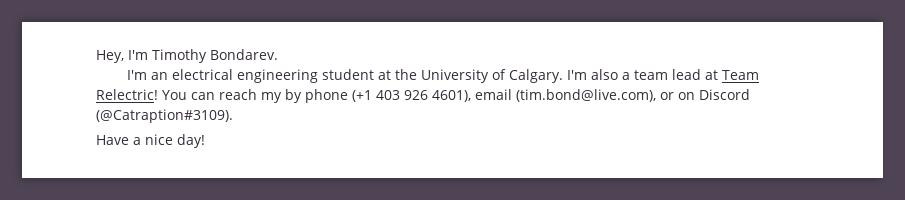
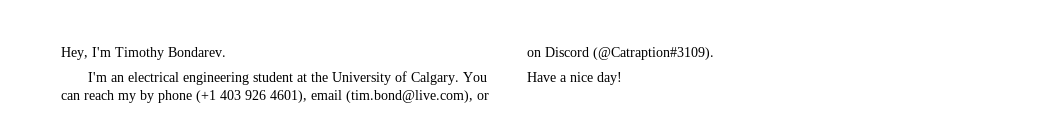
[566,69,759,80] [96,89,158,100] I'm also a team lead at Team Relectric! -> (460, 78) none

